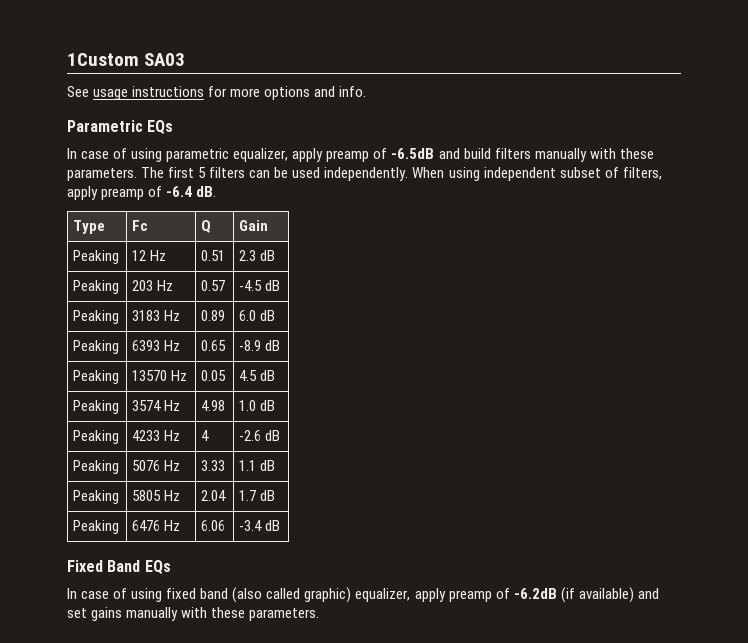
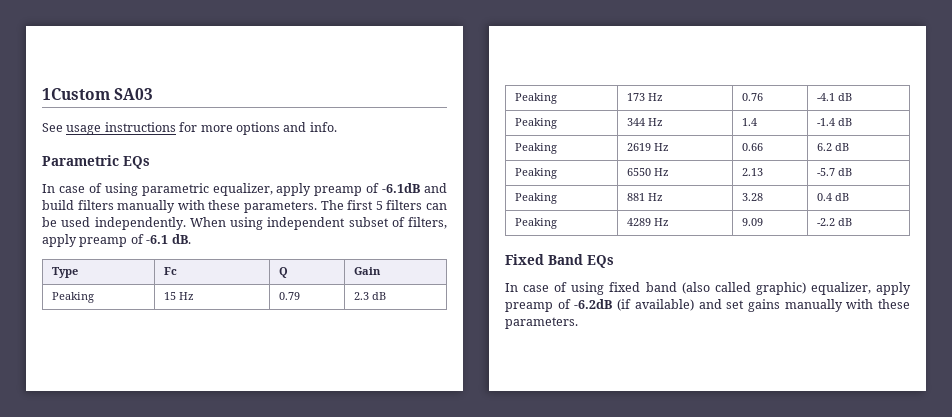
[391,148,435,159] -6.5dB -> [382,183,421,193] -6.1dB
[166,186,193,197] -6.4 -> [146,235,169,244] -6.1
[132,250,167,261] [201,250,226,261] 12 Hz | 0.51 -> [163,292,194,300] [278,292,300,300] 15 Hz | 0.79
[132,280,174,291] [201,280,226,291] [239,280,281,291] [73,310,120,324] [132,310,181,321] [201,310,226,321] [239,310,276,321] [73,340,120,354] [132,340,181,351] [201,340,227,351] [239,340,281,351] [73,370,120,384] [132,370,188,381] [201,370,227,381] [239,370,276,381] [73,400,120,414] [132,400,181,411] [201,400,226,411] [239,400,276,411] [73,430,120,444] [132,430,181,441] [201,430,210,441] [239,430,281,441] [73,460,120,474] [132,460,181,471] [201,460,226,471] [239,460,276,471] [73,490,120,504] [132,490,181,501] [201,490,227,501] [239,490,276,501] [73,520,120,534] [132,520,181,531] [201,520,226,531] [239,520,263,531] 203 Hz | 0.57 | -4.5 dB // Peaking | 3183 Hz | 0.89 | 6.0 dB // Peaking | 6393 Hz | 0.65 | -8.9 dB // Peaking | 13570 Hz | 0.05 | 4.5 dB // Peaking | 3574 Hz | 4.98 | 1.0 dB // Peaking | 4233 Hz | 4 | -2.6 dB // Peaking | 5076 Hz | 3.33 | 1.1 dB // Peaking | 5805 Hz | 2.04 | 1.7 dB // Peaking | 6476 Hz | 6.06 | -3.4 -> [626,93,663,101] [741,93,763,101] [816,93,852,101] [514,118,557,129] [626,118,663,126] [741,118,757,126] [816,118,852,126] [514,143,557,154] [626,143,669,151] [741,143,763,151] [816,143,849,151] [514,168,557,179] [626,168,669,176] [741,168,763,176] [816,168,852,176] [514,193,557,204] [626,193,663,201] [741,193,763,201] [816,193,849,201] [514,218,557,229] [626,218,669,226] [741,218,763,226] [816,218,835,226] 173 Hz | 0.76 | -4.1 dB // Peaking | 344 Hz | 1.4 | -1.4 dB // Peaking | 2619 Hz | 0.66 | 6.2 dB // Peaking | 6550 Hz | 2.13 | -5.7 dB // Peaking | 881 Hz | 3.28 | 0.4 dB // Peaking | 4289 Hz | 9.09 | -2.2

